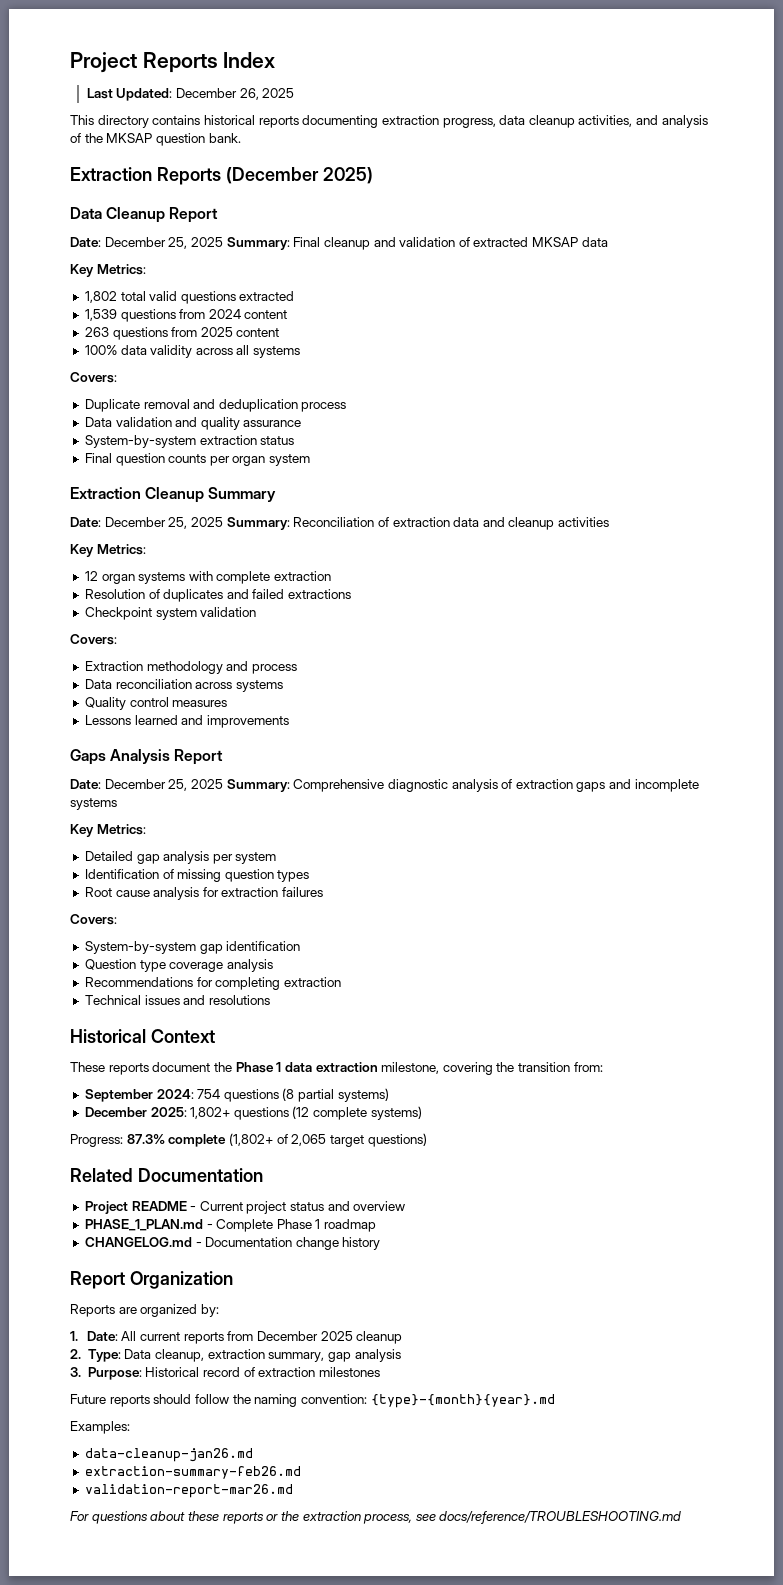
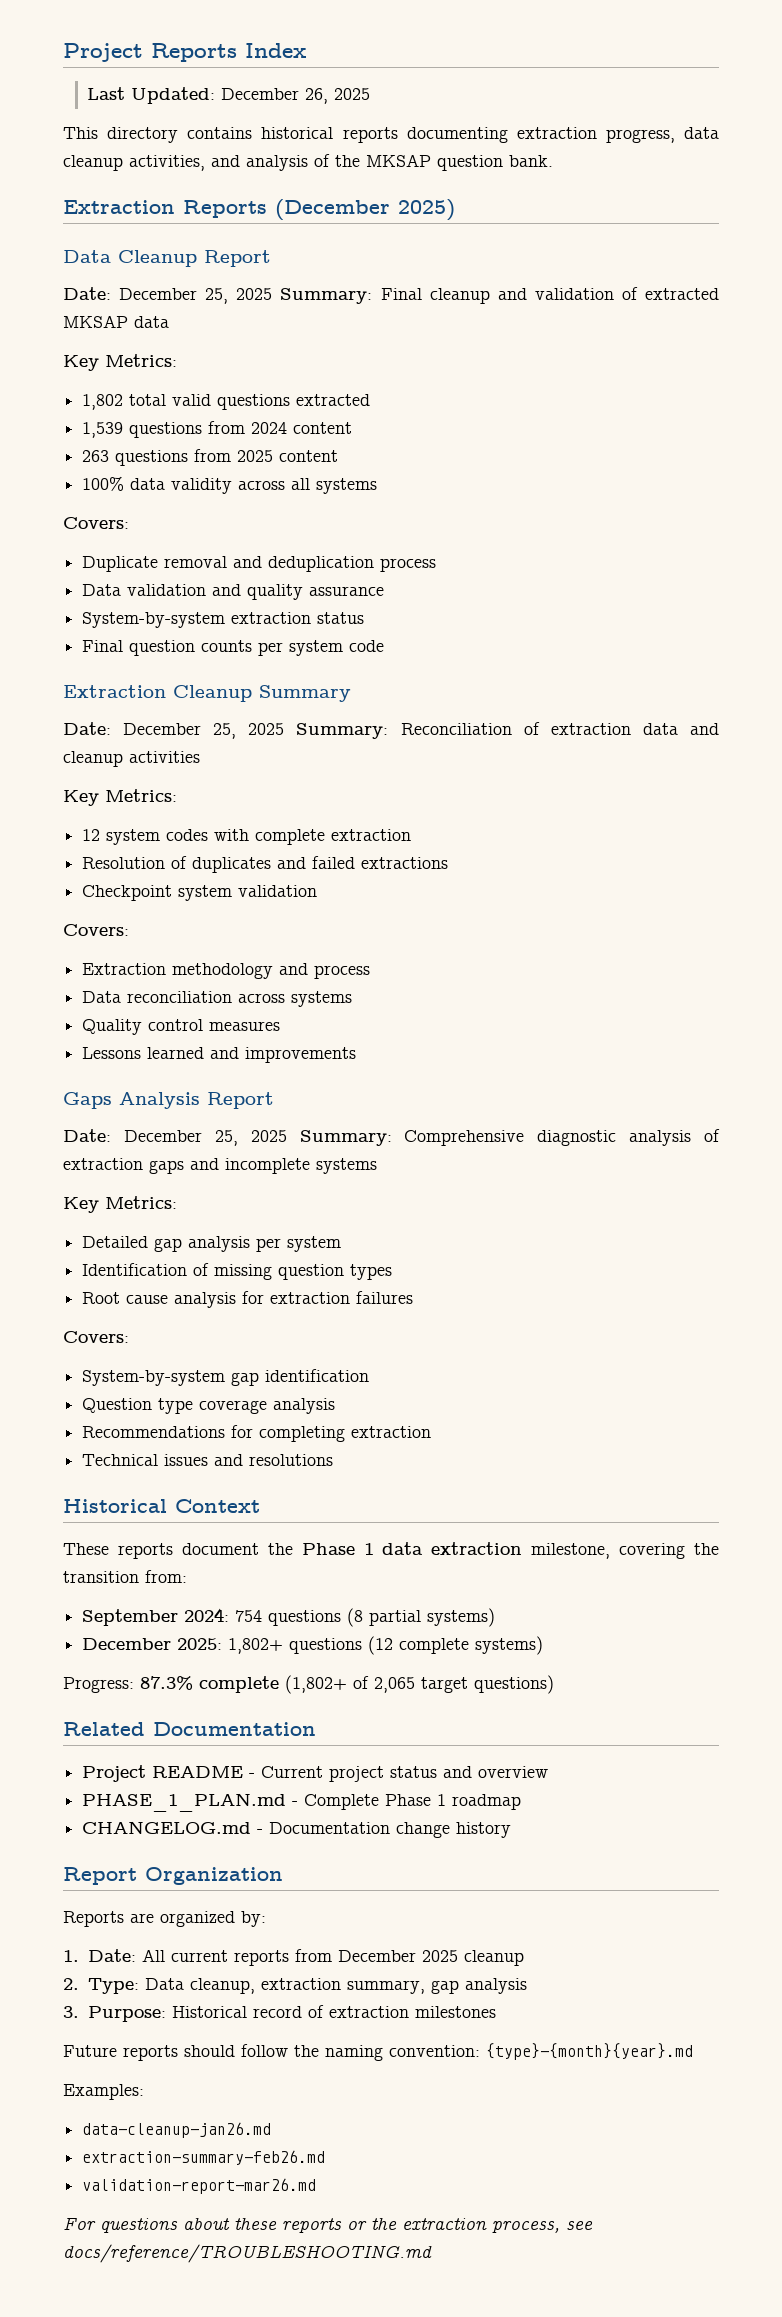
[232,454,311,466] organ system -> [289,640,385,656] system code
[101,572,186,584] organ systems -> [106,829,209,845] system codes

